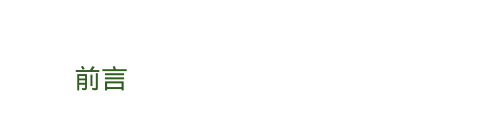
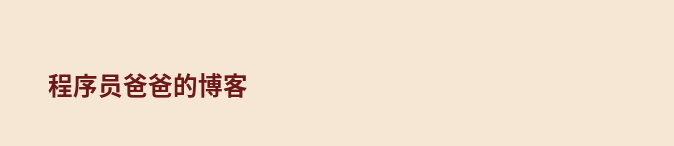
[74,65,128,91] 前言 -> [48,73,248,98] 程序员爸爸的博客

